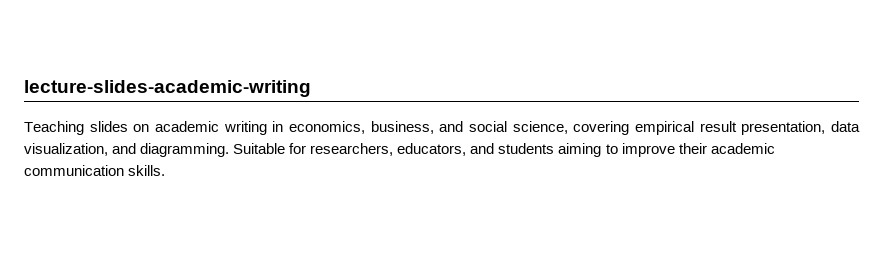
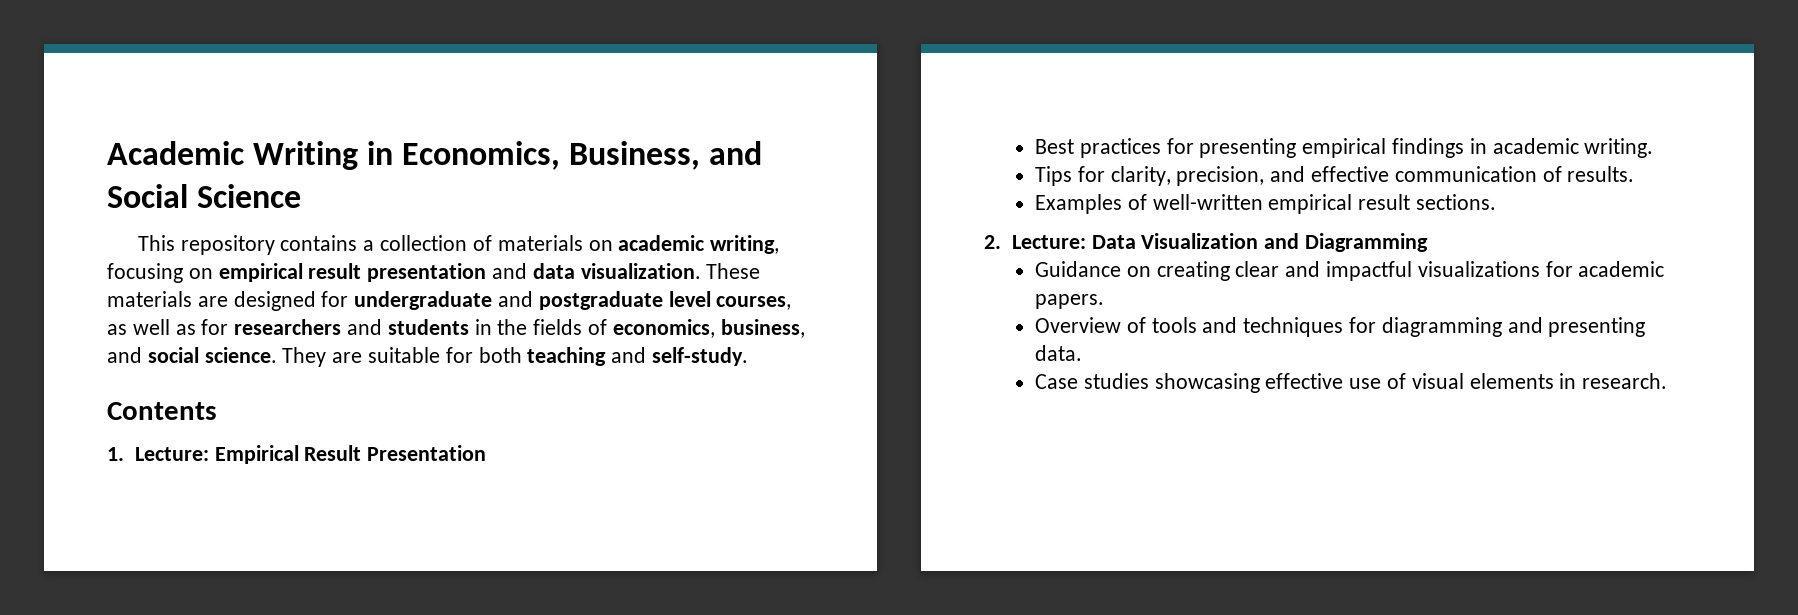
[24,80,311,97] [24,121,860,135] [24,143,775,157] [24,165,166,176] lecture-slides-academic-writing // Teaching slides on academic writing in economics, business, and social science, covering empirical result presentation, data visualization, and diagramming. Suitable for researchers, educators, and students aiming to improve their academic communication skills. -> [107,141,763,170] [107,184,302,208] [137,235,780,255] [107,263,761,283] [107,291,792,311] [107,319,805,338] [107,347,749,367] [107,402,217,420] [107,445,487,464] [1034,138,1654,158] [1034,166,1635,186] [1034,194,1496,214] [984,233,1428,252] [1034,261,1665,281] [1034,294,1104,309] [1034,317,1646,337] [1034,345,1082,361] [1034,373,1668,393] Academic Writing in Economics, Business, and Social Science // This repository contains a collection of materials on academic writing, focusing on empirical result presentation and data visualization. These materials are designed for undergraduate and postgraduate level courses, as well as for researchers and students in the fields of economics, business, and social science. They are suitable for both teaching and self-study. // Contents // 1. Lecture: Empirical Result Presentation // Best practices for presenting empirical findings in academic writing. // Tips for clarity, precision, and effective communication of results. // Examples of well-written empirical result sections. // 2. Lecture: Data Visualization and Diagramming // Guidance on creating clear and impactful visualizations for academic papers. // Overview of tools and techniques for diagramming and presenting data. // Case studies showcasing effective use of visual elements in research.

